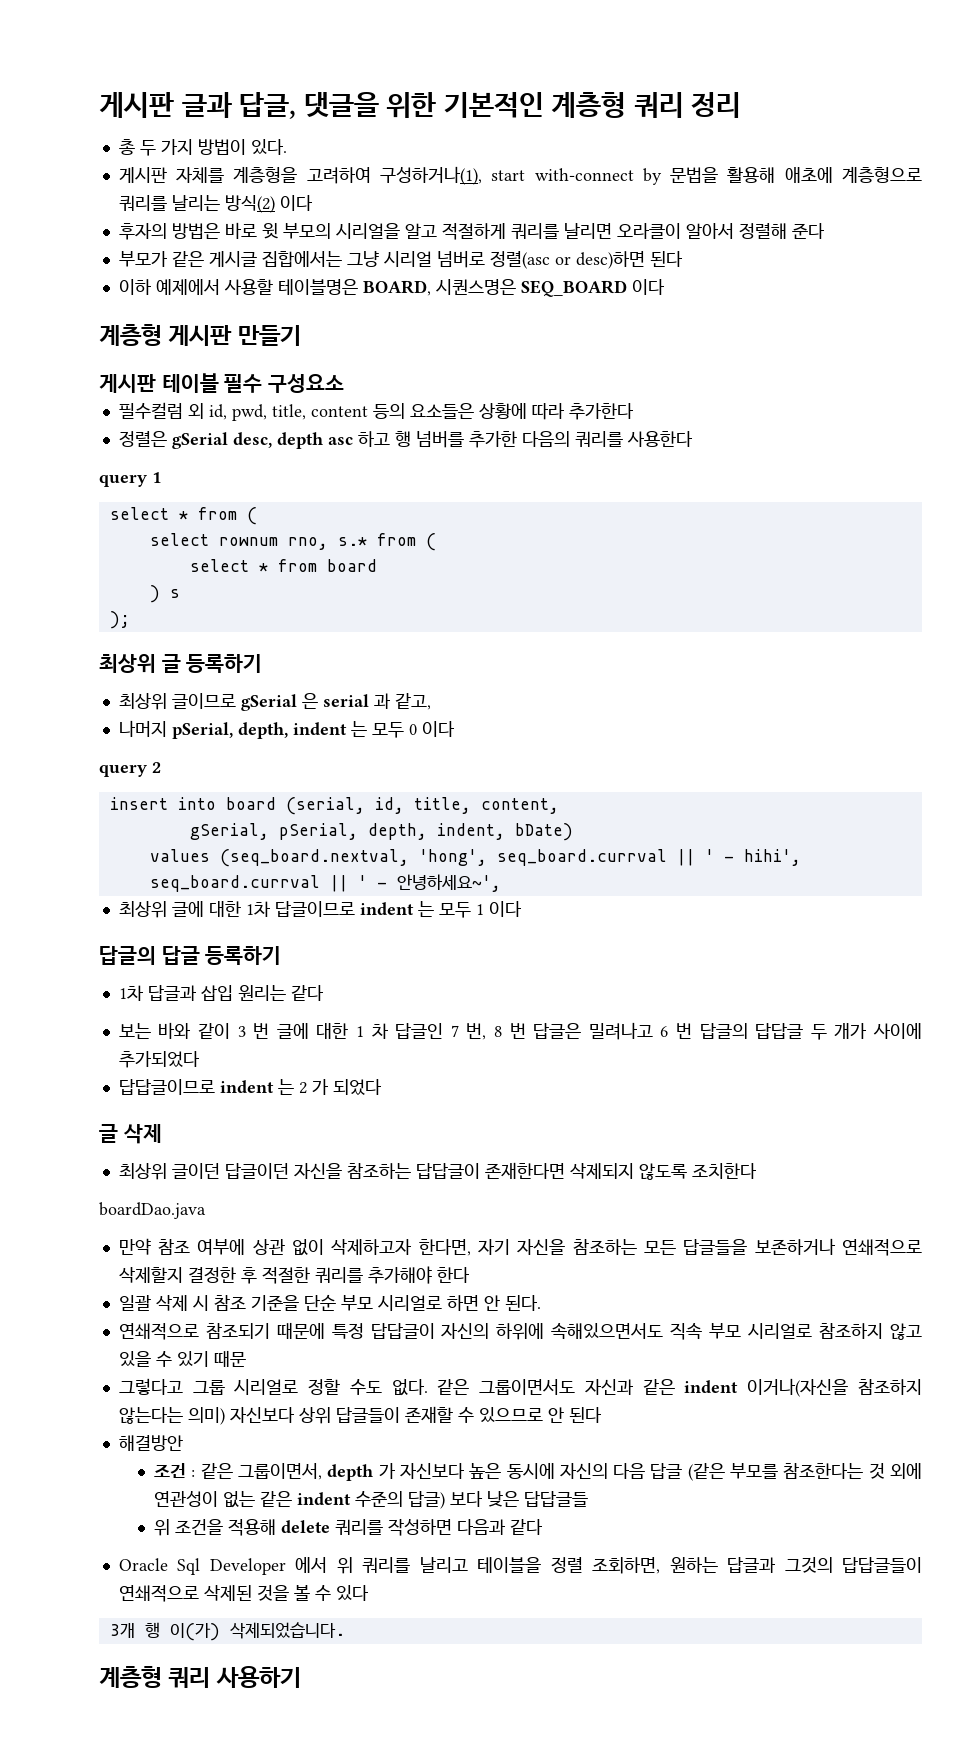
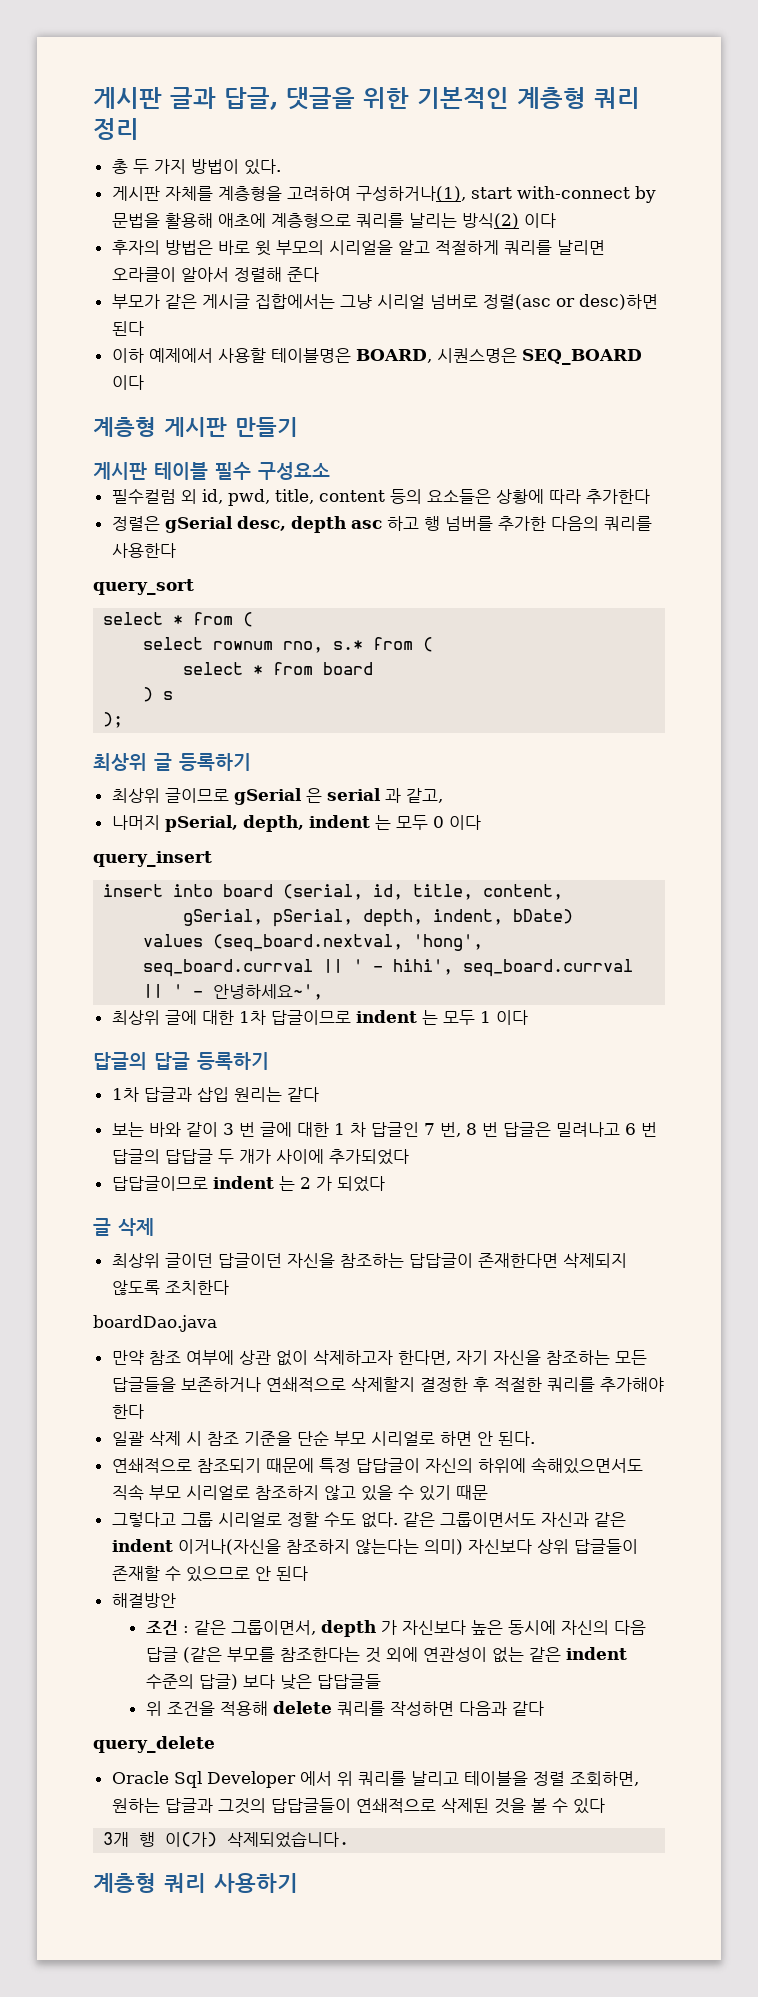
[99,472,161,487] query 1 -> [93,579,194,595] query_sort
[99,762,161,777] query 2 -> [93,851,212,867] query_insert
(544, 1527) none -> [93,1736,215,1753] // query_delete

